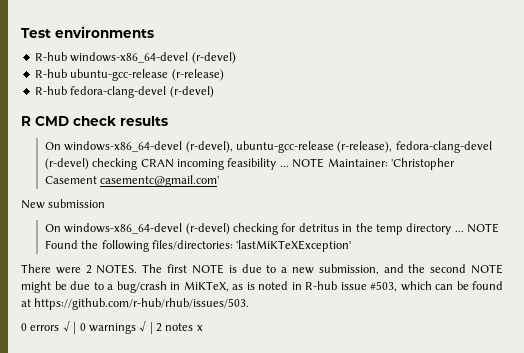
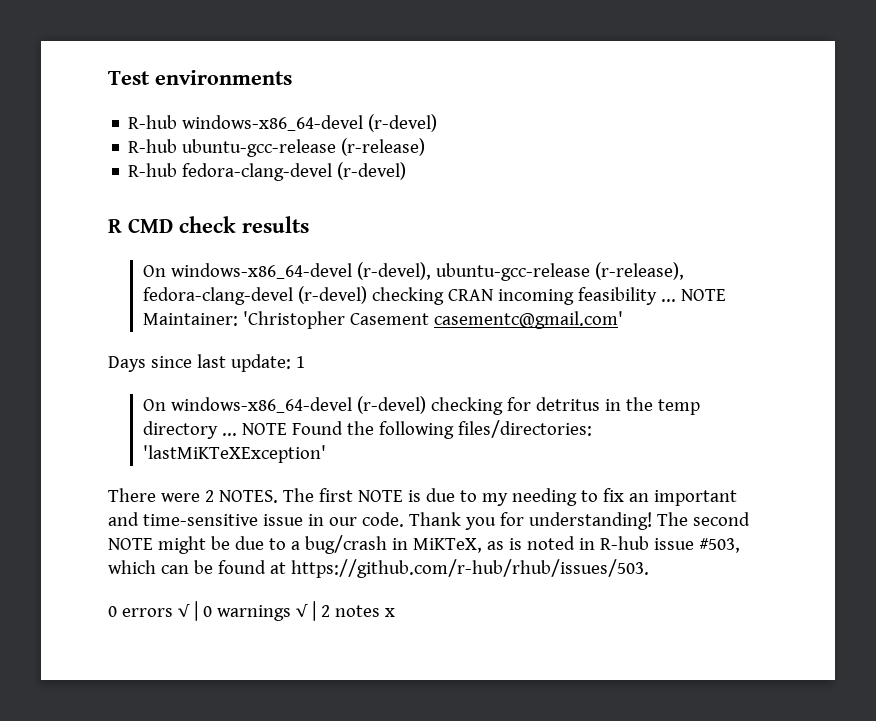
[21,199,106,209] New submission -> [108,354,305,372] Days since last update: 1
[281,264,426,275] a new submission, and the -> [481,488,737,506] [108,512,688,530] my needing to fix an important and time-sensitive issue in our code. Thank you for understanding! The

